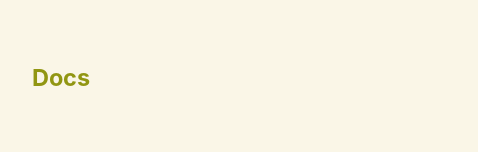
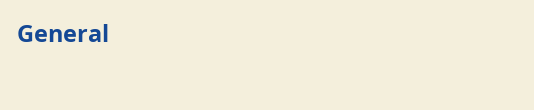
[32,69,90,86] Docs -> [17,24,109,42] General

